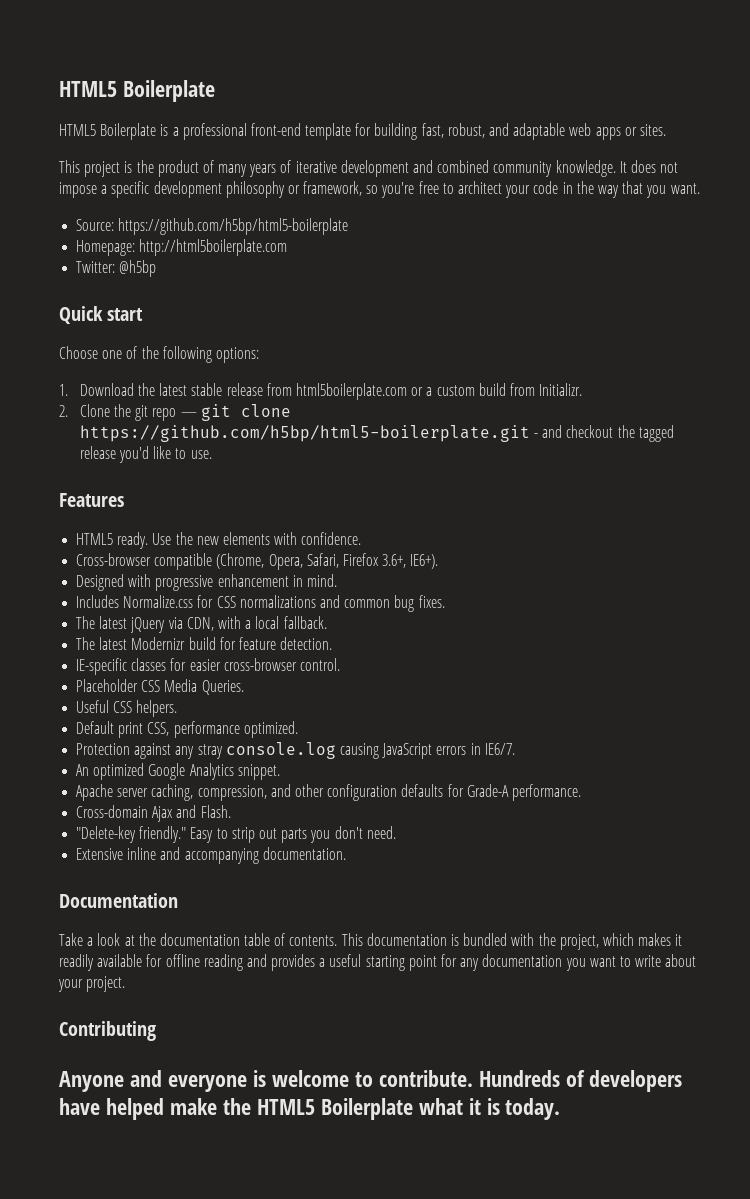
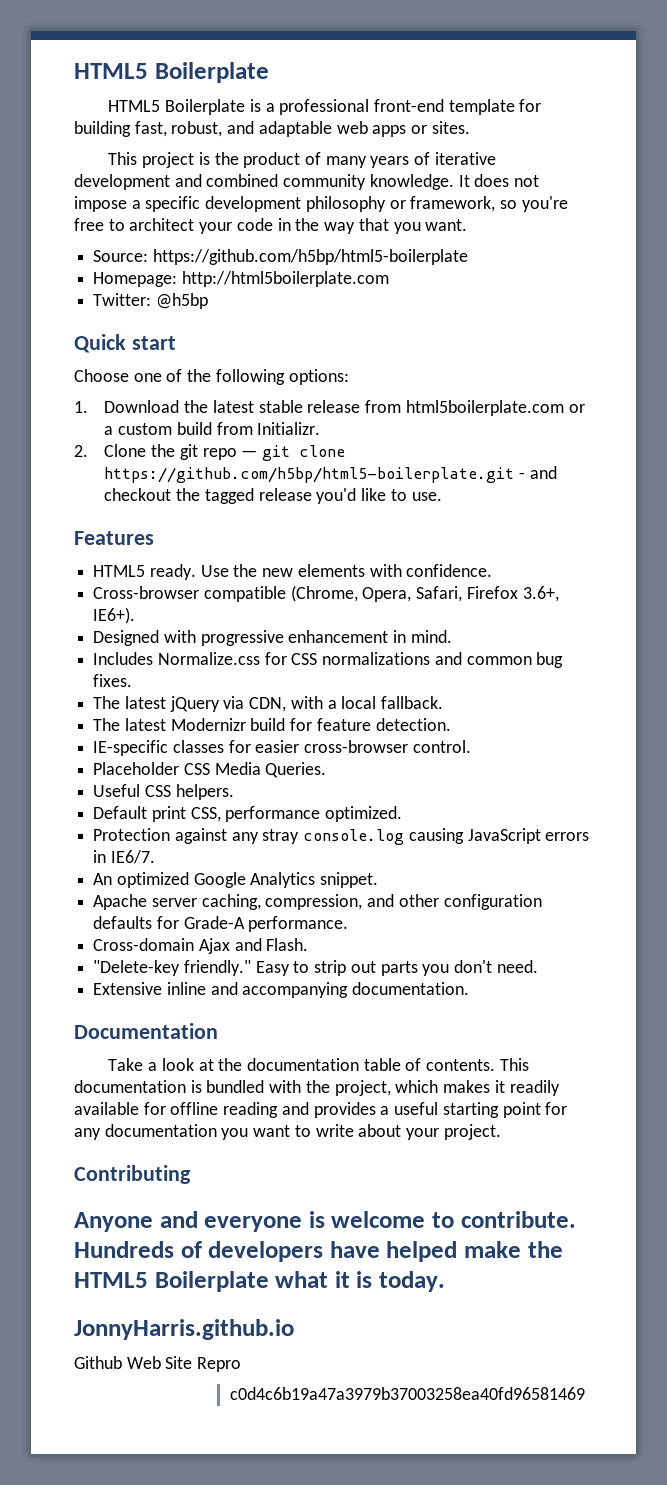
(561, 1109) none -> [74,1319,294,1340] [74,1356,242,1372] [229,1387,585,1400] // JonnyHarris.github.io // Github Web Site Repro // c0d4c6b19a47a3979b37003258ea40fd96581469

